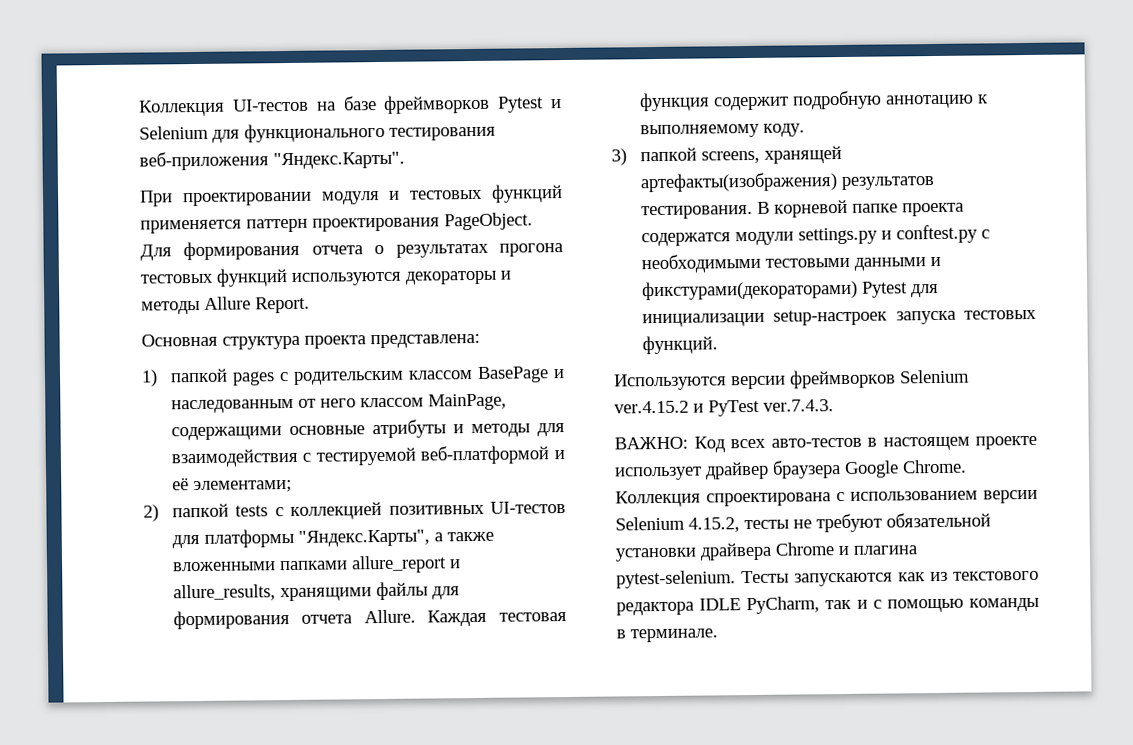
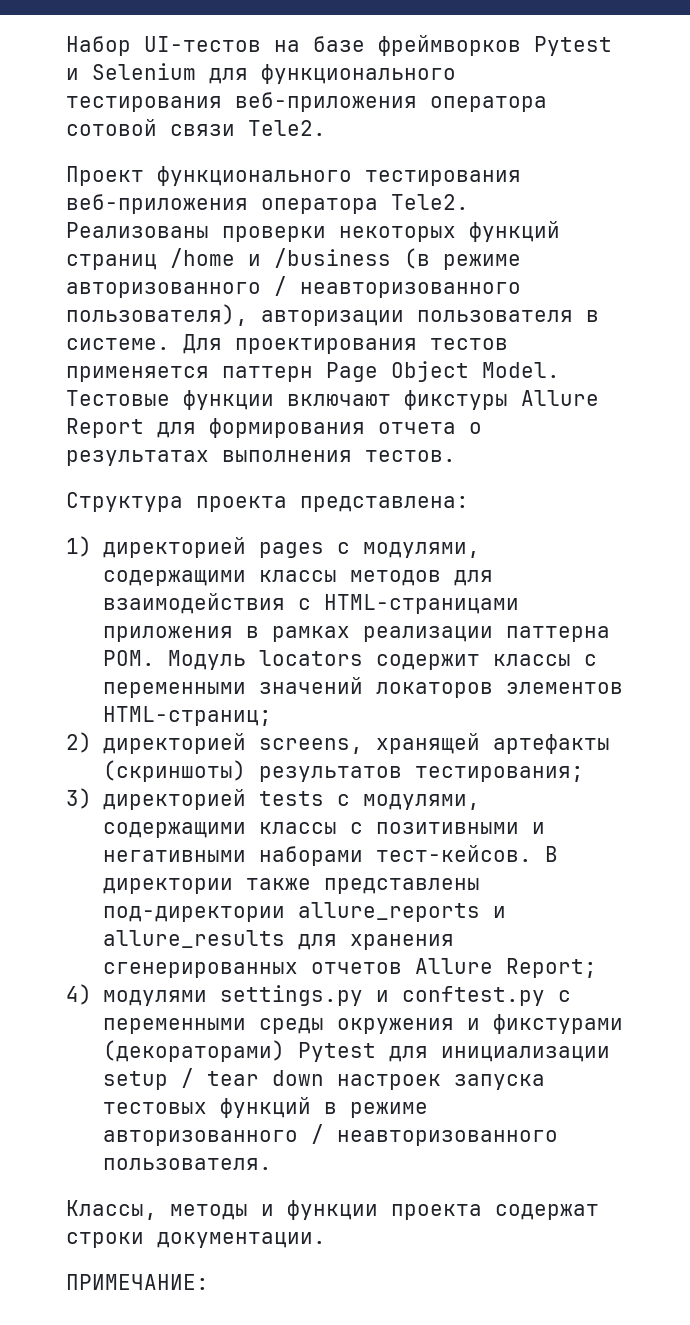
[139,99,225,117] Коллекция -> [66,36,131,56] Набор
[273,151,405,170] [140,184,563,207] [140,212,533,234] [140,240,563,261] [140,268,511,287] [141,296,310,315] [141,333,300,350] "Яндекс.Карты". // При проектировании модуля и тестовых функций применяется паттерн проектирования PageObject. Для формирования отчета о результатах прогона тестовых функций используются декораторы и методы Allure Report. // Основная структура -> [430,96,547,112] [66,119,326,136] [66,166,521,186] [66,194,469,214] [66,221,560,242] [66,248,521,270] [66,276,521,298] [66,304,599,326] [66,334,508,354] [66,361,560,382] [66,390,599,410] [66,418,482,438] [66,450,456,466] [66,492,183,512] оператора сотовой связи Tele2. // Проект функционального тестирования веб-приложения оператора Tele2. Реализованы проверки некоторых функций страниц /home и /business (в режиме авторизованного / неавторизованного пользователя), авторизации пользователя в системе. Для проектирования тестов применяется паттерн Page Object Model. Тестовые функции включают фикстуры Allure Report для формирования отчета о результатах выполнения тестов. // Структура
[169,368,228,383] папкой -> [103,537,247,558] директорией
[292,366,565,385] [170,393,507,414] [170,419,565,441] [170,445,565,468] [171,478,292,494] [143,501,566,522] [171,528,494,549] [172,555,461,574] [172,581,460,602] [172,609,567,630] [638,90,988,112] [639,123,805,139] [611,146,842,166] [639,172,935,193] [640,199,964,220] [640,224,990,247] [640,253,941,274] [641,279,939,301] [641,309,1037,328] [641,335,718,355] [614,369,970,391] [614,399,834,417] [614,435,1037,453] [615,459,967,481] [615,489,1038,508] [615,512,991,533] [615,542,917,562] [616,570,1039,589] [616,596,1039,616] [616,628,718,643] родительским классом BasePage и наследованным от него классом MainPage, содержащими основные атрибуты и методы для взаимодействия с тестируемой веб-платформой и её элементами; // 2) папкой tests с коллекцией позитивных UI-тестов для платформы "Яндекс.Карты", а также вложенными папками allure_report и allure_results, хранящими файлы для формирования отчета Allure. Каждая тестовая функция содержит подробную аннотацию к выполняемому коду. // 3) папкой screens, хранящей артефакты(изображения) результатов тестирования. В корневой папке проекта содержатся модули settings.py и conftest.py с необходимыми тестовыми данными и фикстурами(декораторами) Pytest для инициализации setup-настроек запуска тестовых функций. // Используются версии фреймворков Selenium ver.4.15.2 и PyTest ver.7.4.3. // ВАЖНО: Код всех авто-тестов в настоящем проекте использует драйвер браузера Google Chrome. Коллекция спроектирована с использованием версии Selenium 4.15.2, тесты не требуют обязательной установки драйвера Chrome и плагина pytest-selenium. Тесты запускаются как из текстового редактора IDLE PyCharm, так и с помощью команды в терминале. -> [363,542,481,558] [103,570,494,586] [103,593,520,614] [103,626,611,642] [103,650,598,670] [103,677,624,698] [103,706,273,726] [66,732,611,754] [103,760,585,782] [66,788,481,810] [103,822,546,838] [103,845,559,866] [103,878,481,894] [103,902,507,922] [103,930,455,950] [103,958,598,978] [66,984,572,1006] [103,1014,624,1034] [103,1040,611,1062] [103,1068,546,1090] [103,1097,429,1118] [103,1124,559,1146] [103,1158,273,1170] [66,1200,599,1220] [66,1232,326,1248] [66,1274,209,1290] модулями, содержащими классы методов для взаимодействия с HTML-страницами приложения в рамках реализации паттерна POM. Модуль locators содержит классы с переменными значений локаторов элементов HTML-страниц; // 2) директорией screens, хранящей артефакты (скриншоты) результатов тестирования; // 3) директорией tests с модулями, содержащими классы с позитивными и негативными наборами тест-кейсов. В директории также представлены под-директории allure_reports и allure_results для хранения сгенерированных отчетов Allure Report; // 4) модулями settings.py и conftest.py с переменными среды окружения и фикстурами (декораторами) Pytest для инициализации setup / tear down настроек запуска тестовых функций в режиме авторизованного / неавторизованного пользователя. // Классы, методы и функции проекта содержат строки документации. // ПРИМЕЧАНИЕ:

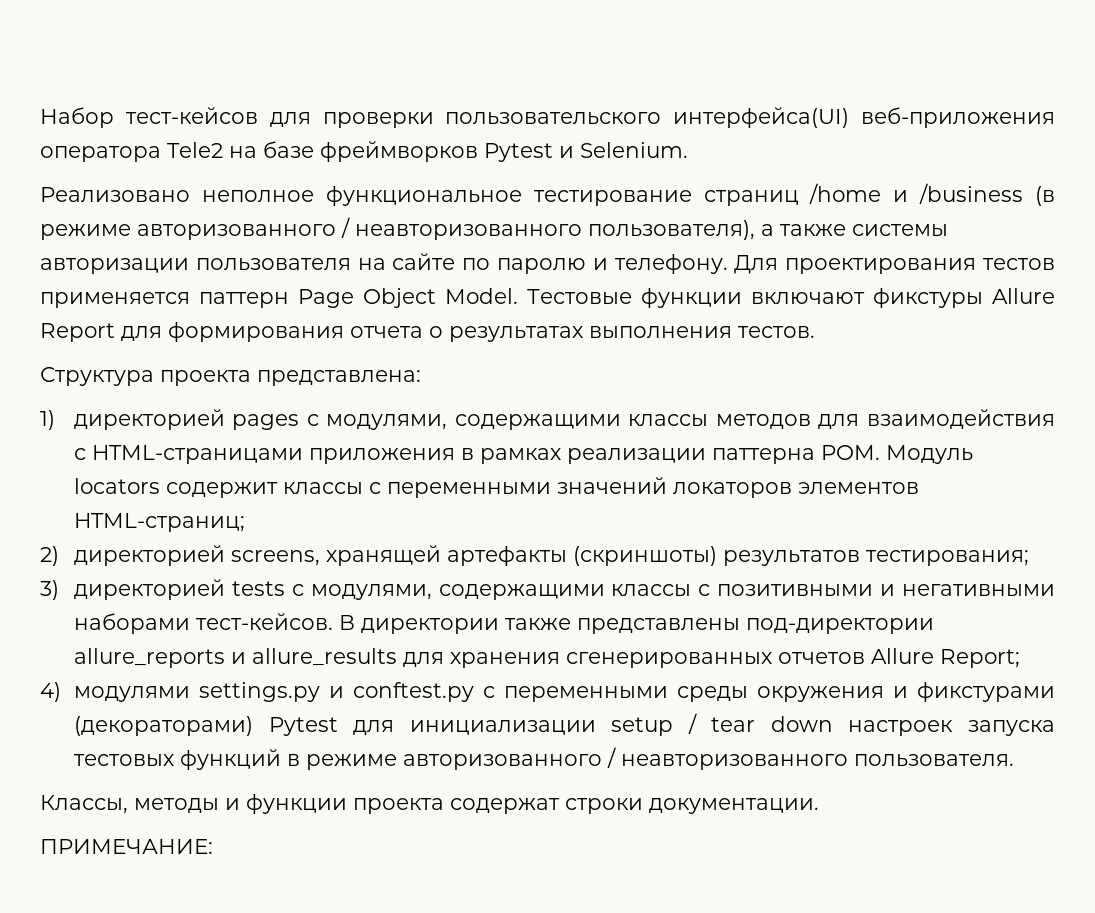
[144,36,261,52] UI-тестов -> [125,107,1055,128] [40,142,223,162] тест-кейсов для проверки пользовательского интерфейса(UI) веб-приложения оператора Tele2
[92,63,456,84] [66,92,547,112] [66,119,326,136] [66,166,521,186] [66,194,469,214] [66,221,560,242] Selenium для функционального тестирования веб-приложения оператора сотовой связи Tele2. // Проект функционального тестирования веб-приложения оператора Tele2. Реализованы проверки некоторых функций -> [580,142,688,158] [40,186,692,206] Selenium. // Реализовано неполное функциональное тестирование
[261,310,599,326] [66,338,170,350] авторизации пользователя в системе. -> [761,224,948,237] [40,253,728,274] а также системы авторизации пользователя на сайте по паролю и телефону.

